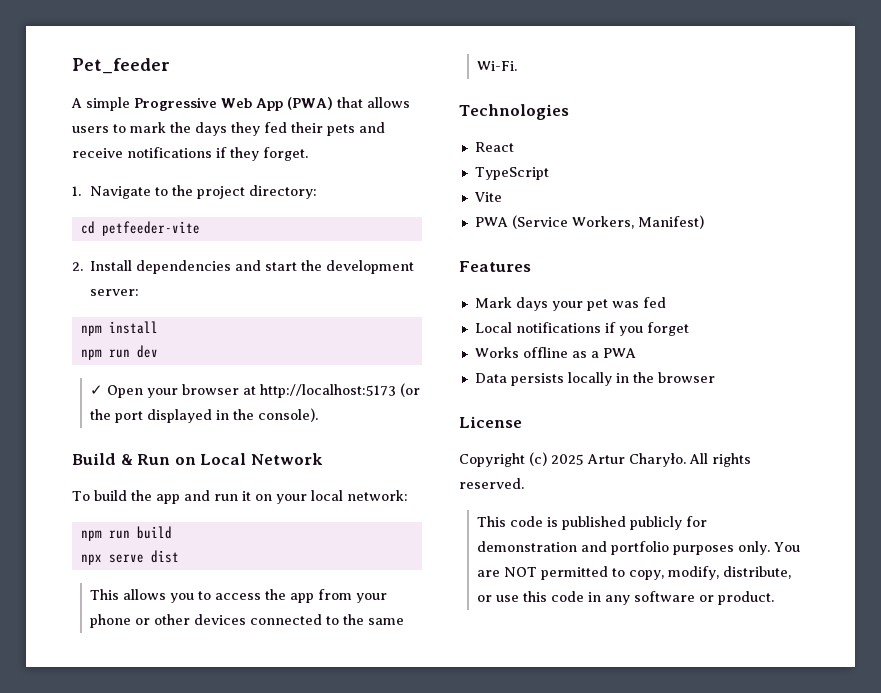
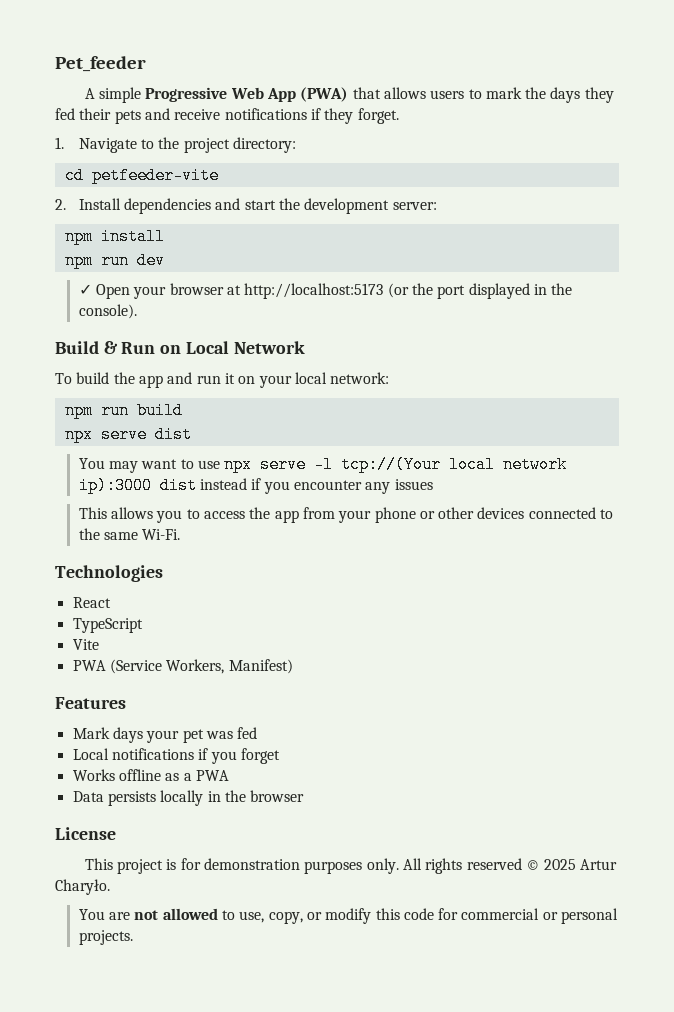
(179, 556) none -> [78,456,568,473] [78,477,433,494] // You may want to use npx serve -l tcp://(Your local network ip):3000 dist instead if you encounter any issues
[459,452,751,467] [459,478,524,489] [476,516,707,530] [476,541,800,555] [476,566,791,580] [476,591,774,605] Copyright (c) 2025 Artur Charyło. All rights reserved. // This code is published publicly for demonstration and portfolio purposes only. You are NOT permitted to copy, modify, distribute, or use this code in any software or product. -> [84,858,618,874] [55,879,110,895] [78,908,619,924] [78,930,133,945] This project is for demonstration purposes only. All rights reserved © 2025 Artur Charyło. // You are not allowed to use, copy, or modify this code for commercial or personal projects.

